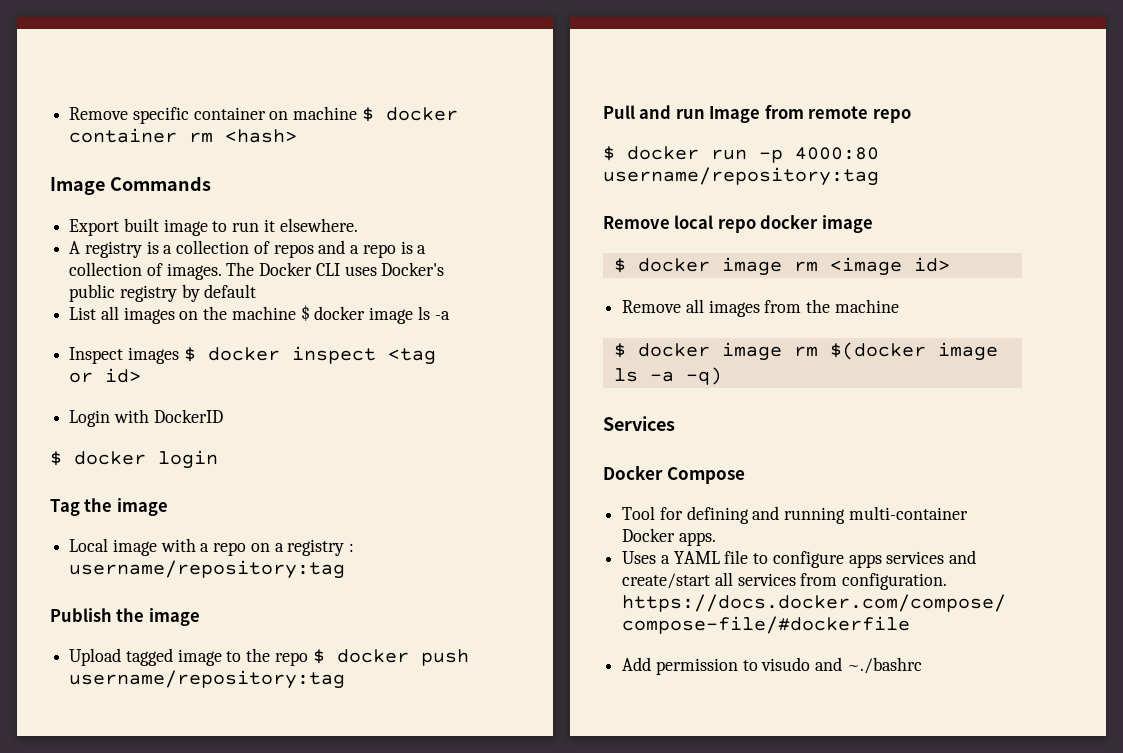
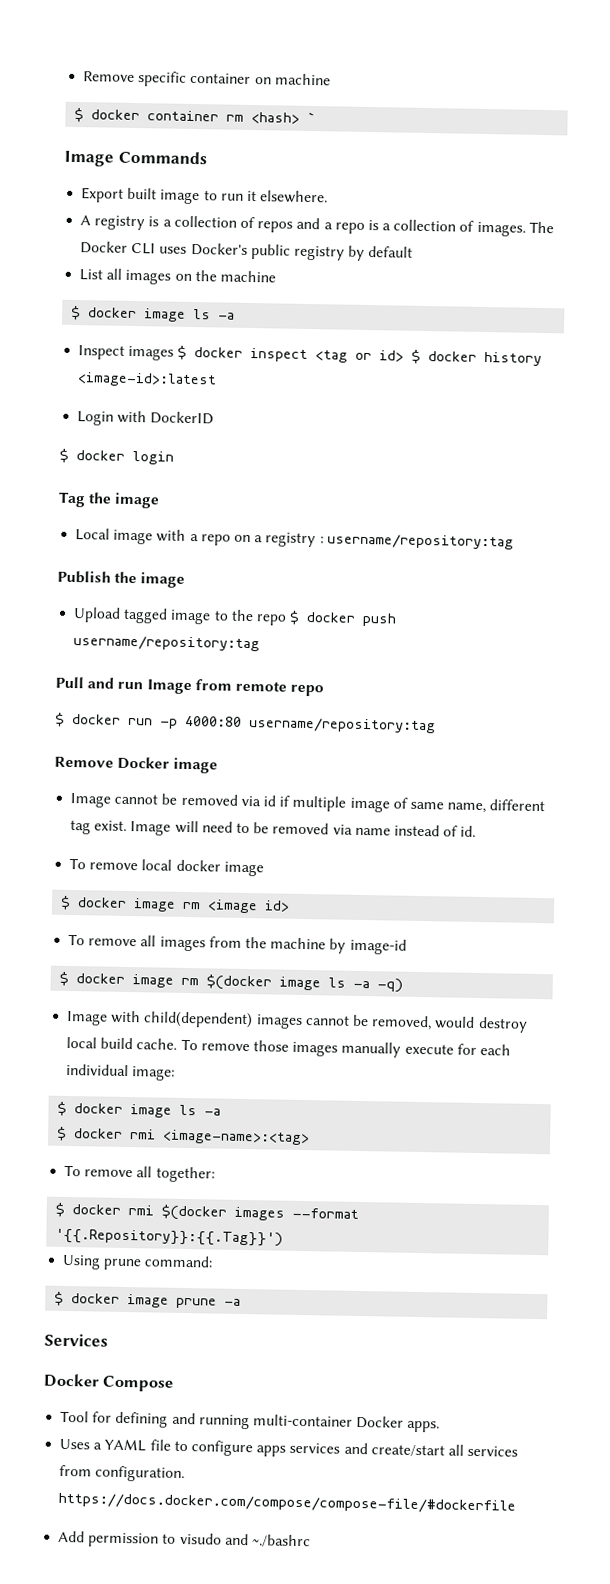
(358, 113) none -> (331, 79) //
(298, 136) none -> [307,111,317,124] `
(296, 313) none -> (276, 276) //
(142, 375) none -> [411,349,543,366] [77,372,218,388] $ docker history <image-id>:latest
[674,215,756,233] local repo -> [117,756,219,774] [70,792,546,814] [70,819,477,837] [69,857,173,871] Docker image // Image cannot be removed via id if multiple image of same name, different tag exist. Image will need to be removed via name instead of id. // To remove local
[622,300,682,313] Remove -> [68,933,138,947] To remove
(899, 306) none -> [329,938,407,955] by image-id
(722, 376) none -> [66,1010,528,1033] [66,1036,511,1058] [66,1063,176,1081] [57,1101,222,1118] [56,1126,311,1146] [64,1164,215,1183] [55,1202,360,1221] [55,1228,284,1247] [62,1254,214,1271] [54,1291,242,1309] // Image with child(dependent) images cannot be removed, would destroy local build cache. To remove those images manually execute for each individual image: // $ docker image ls -a // $ docker rmi <image-name>:<tag> // To remove all together: // $ docker rmi $(docker images --format '{{.Repository}}:{{.Tag}}') // Using prune command: // $ docker image prune -a

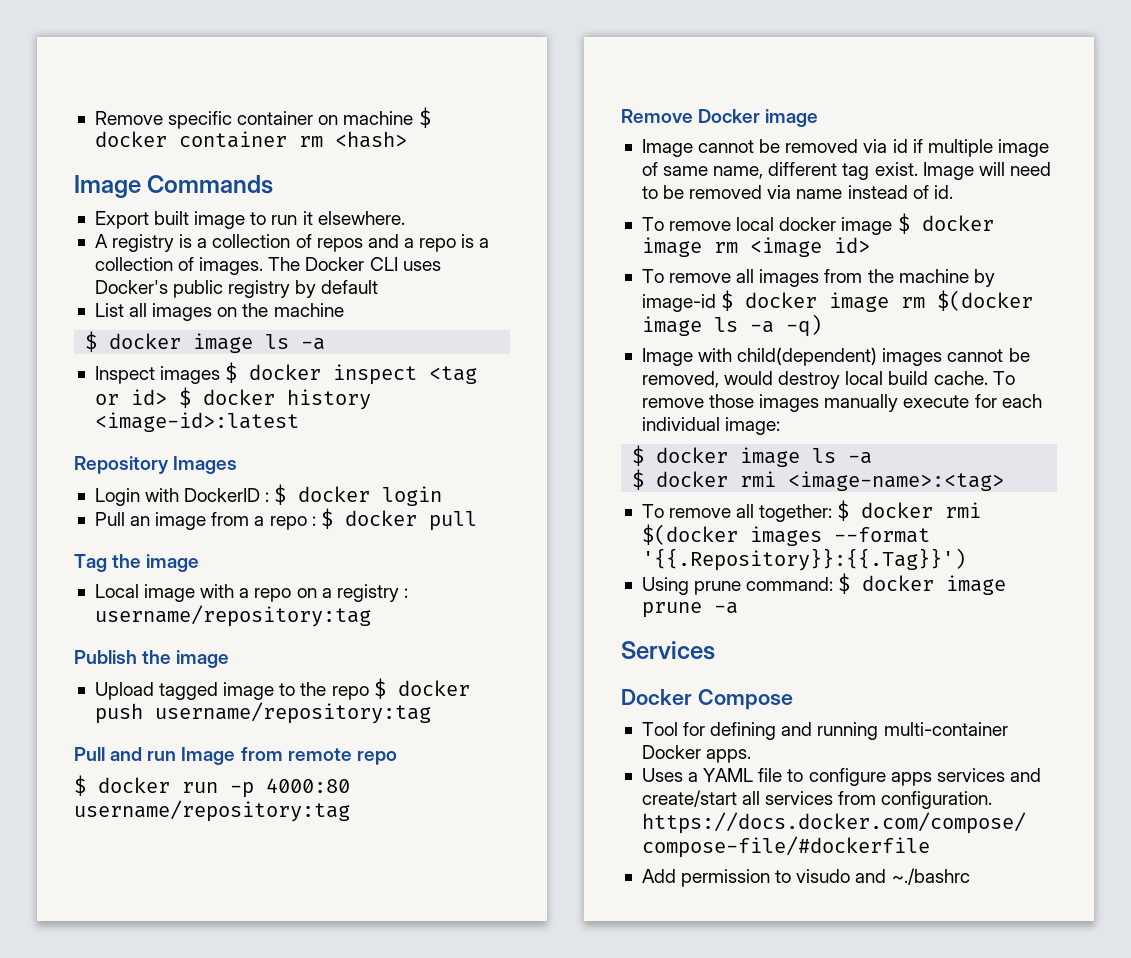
(331, 79) // -> (414, 118) none
[307,111,317,124] ` -> (407, 139) none
(218, 380) none -> [74,456,238,474] // Repository Images
(215, 418) // -> [265,492,270,502] :
(174, 458) none -> [94,508,477,531] // Pull an image from a repo : $ docker pull
(264, 869) // -> (893, 226) none
(407, 946) // -> (716, 303) none
(215, 1174) // -> (833, 513) none
(214, 1261) // -> (834, 584) none

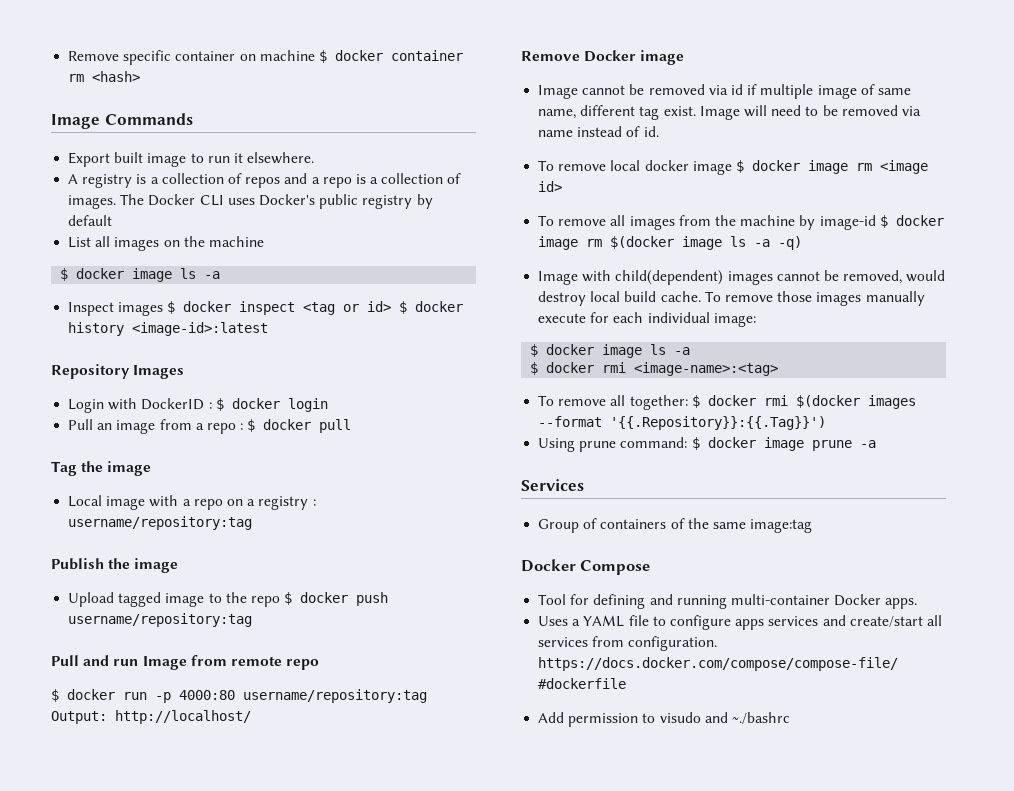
(350, 811) none -> [51,710,251,724] Output: http://localhost/
(715, 650) none -> [538,518,813,533] // Group of containers of the same image:tag

